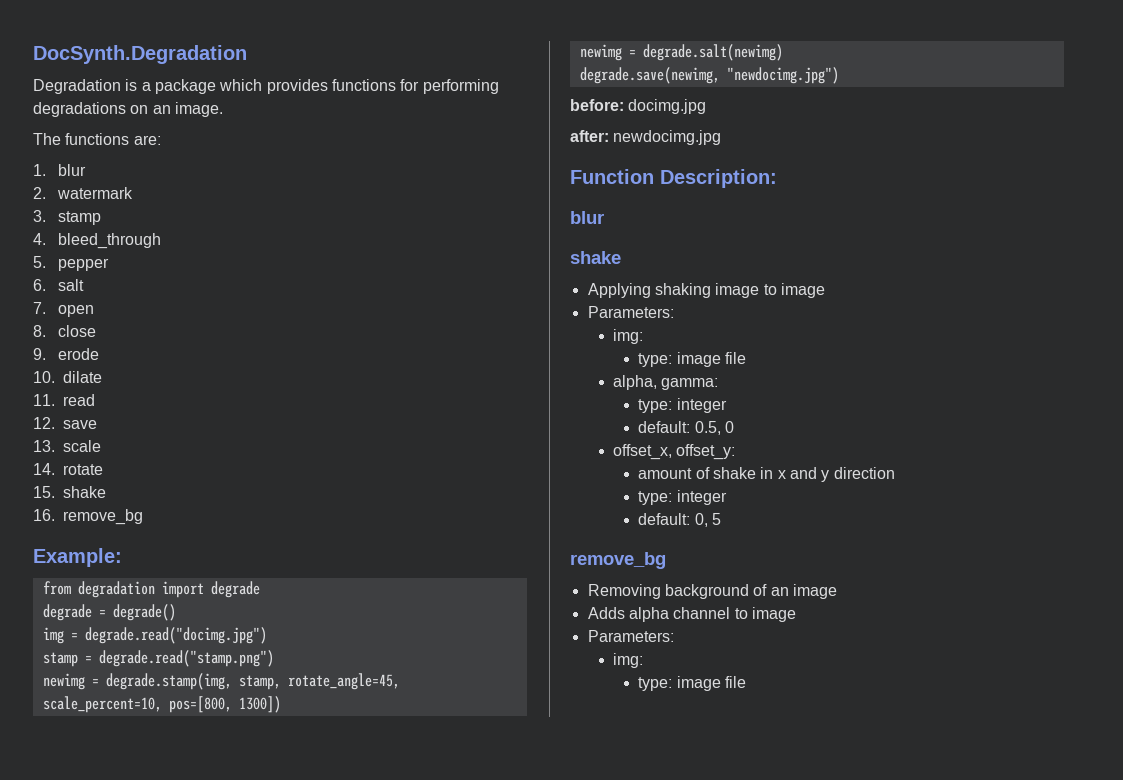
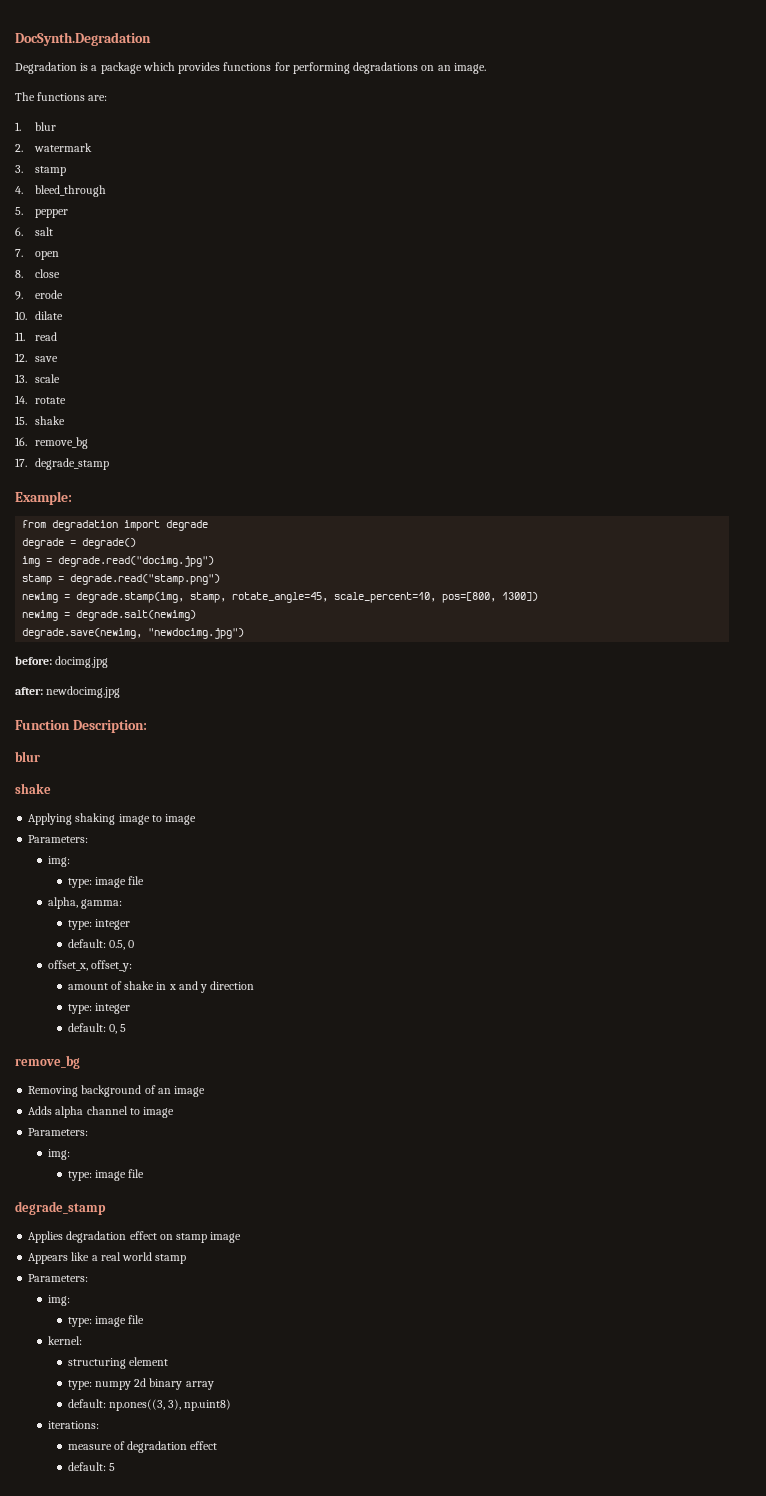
(143, 517) none -> [15,458,109,470] // 17. degrade_stamp
(746, 682) none -> [15,1201,106,1215] [28,1231,242,1243] [28,1252,187,1264] [28,1274,89,1282] [47,1295,70,1306] [67,1315,145,1327] [47,1336,82,1345] [67,1357,168,1369] [67,1378,214,1390] [67,1399,232,1411] [47,1421,99,1429] [67,1441,218,1453] [67,1462,115,1471] // degrade_stamp // Applies degradation effect on stamp image // Appears like a real world stamp // Parameters: // img: // type: image file // kernel: // structuring element // type: numpy 2d binary array // default: np.ones((3, 3), np.uint8) // iterations: // measure of degradation effect // default: 5

